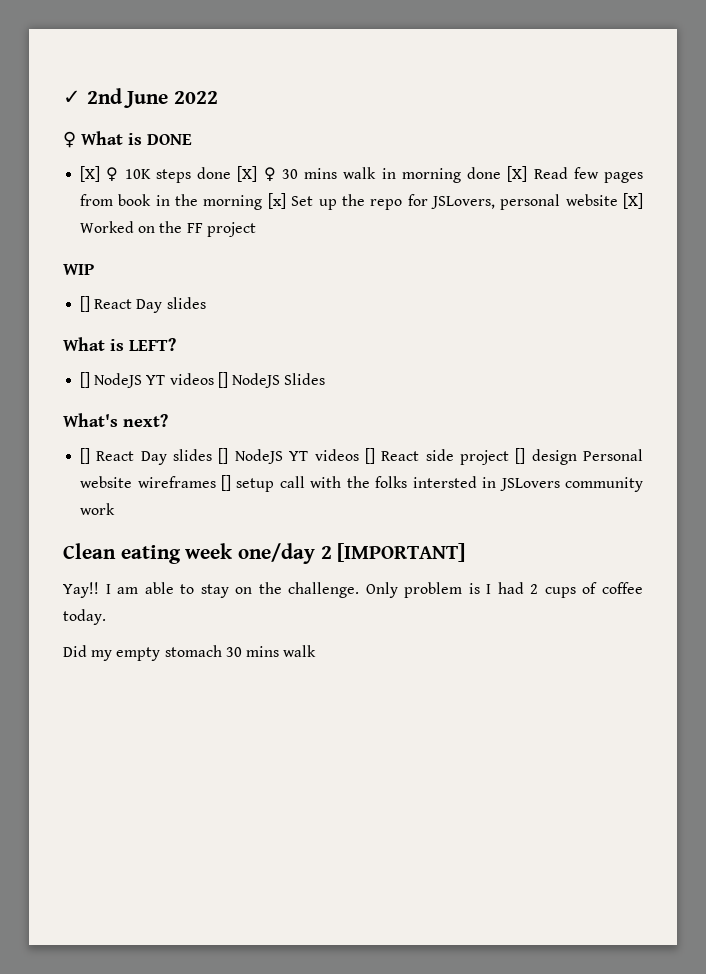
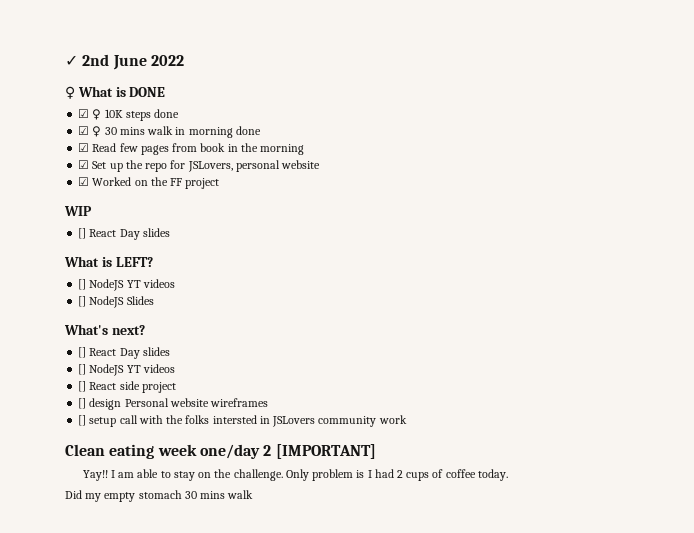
[80,166,101,182] [X] -> [78,109,90,118] ☑
[237,166,258,182] [X] -> [78,126,90,135] // ☑
[507,166,528,182] [X] -> [78,143,90,152] // ☑
[267,193,286,209] [x] -> [78,160,90,169] // ☑
[623,193,644,209] [X] -> [78,177,90,186] // ☑
(214, 379) none -> (175, 283) //
[218,448,359,464] [] NodeJS YT videos -> [78,364,175,376] // [] NodeJS YT videos //
(509, 457) none -> (176, 387) //
(216, 482) none -> (269, 402) //

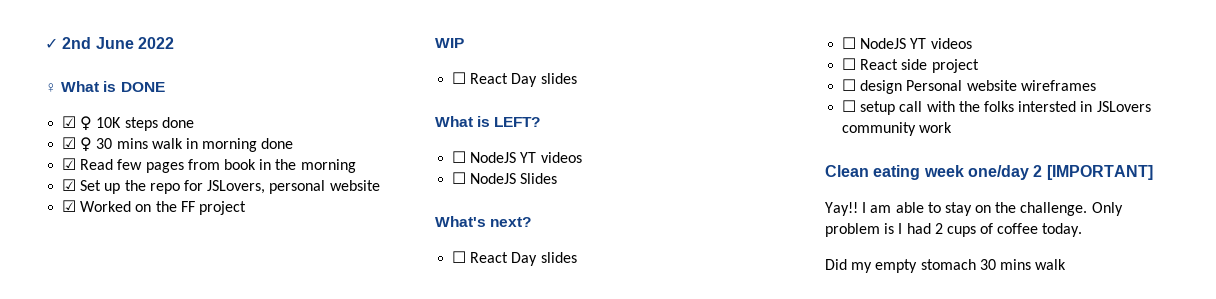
[78,228,87,239] [] -> [452,72,467,84] ☐
[78,279,175,291] [78,296,87,307] [] NodeJS YT videos // [] -> [452,151,582,163] [452,172,467,184] ☐ NodeJS YT videos // ☐
[78,347,170,359] [78,364,175,376] [78,381,87,392] [] React Day slides // [] NodeJS YT videos // [] -> [452,251,577,266] [842,37,972,49] [842,58,857,70] ☐ React Day slides // ☐ NodeJS YT videos // ☐
[78,398,87,409] [] -> [842,79,857,91] ☐
[78,415,87,426] [] -> [842,100,857,112] ☐

